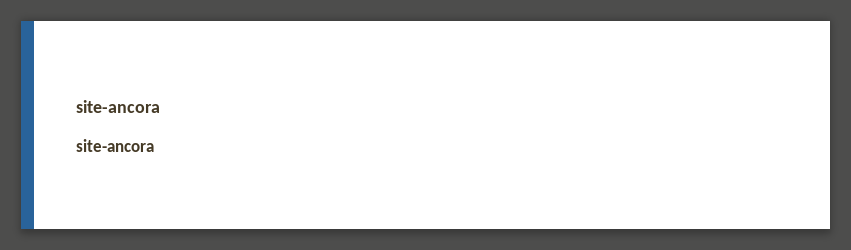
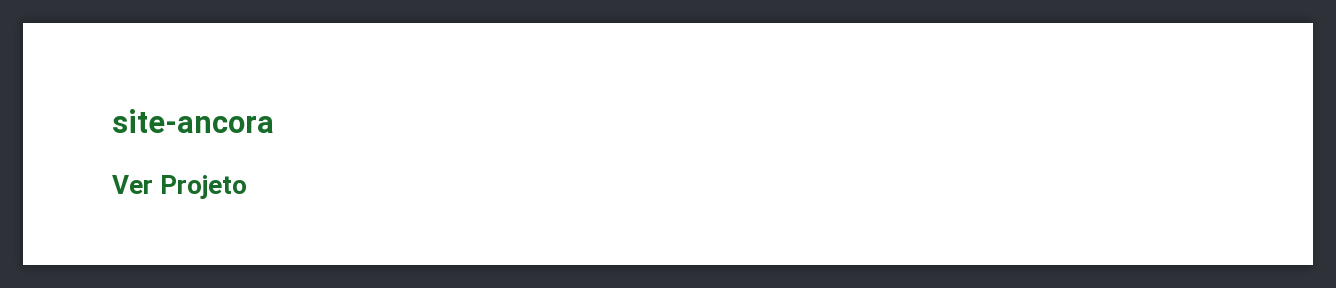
[76,139,154,152] site-ancora -> [112,175,248,199] Ver Projeto

